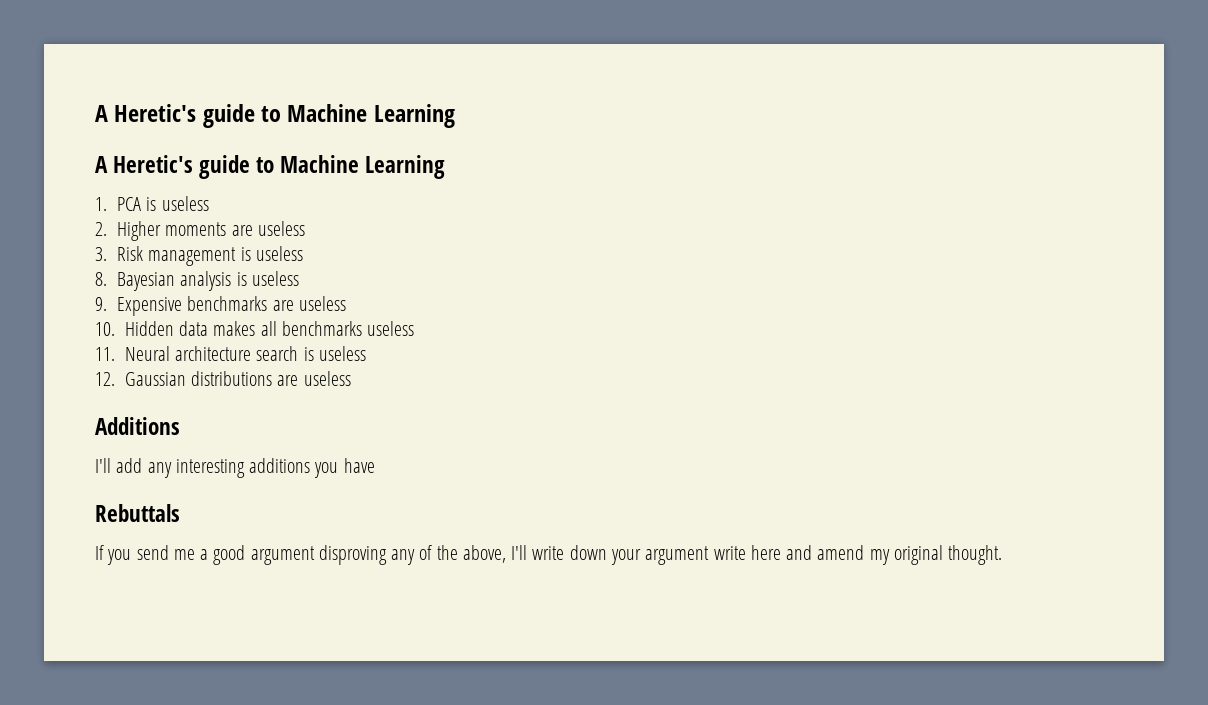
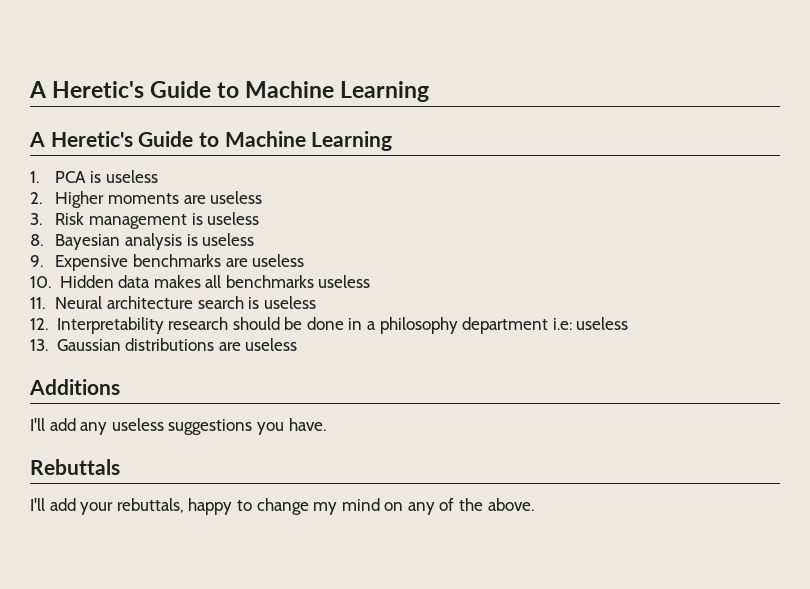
[95,104,255,128] A Heretic's guide -> [29,81,212,98] A Heretic's Guide
[199,155,251,179] guide -> [138,131,194,147] Guide
(115, 379) none -> [56,317,629,334] [30,339,48,351] Interpretability research should be done in a philosophy department i.e: useless // 13.
[175,458,375,478] [95,504,180,522] [95,545,1003,565] interesting additions you have // Rebuttals // If you send me a good argument disproving any of the above, I'll write down your argument write here and amend my original thought. -> [111,418,326,435] [30,459,120,475] [30,498,534,515] useless suggestions you have. // Rebuttals // I'll add your rebuttals, happy to change my mind on any of the above.

